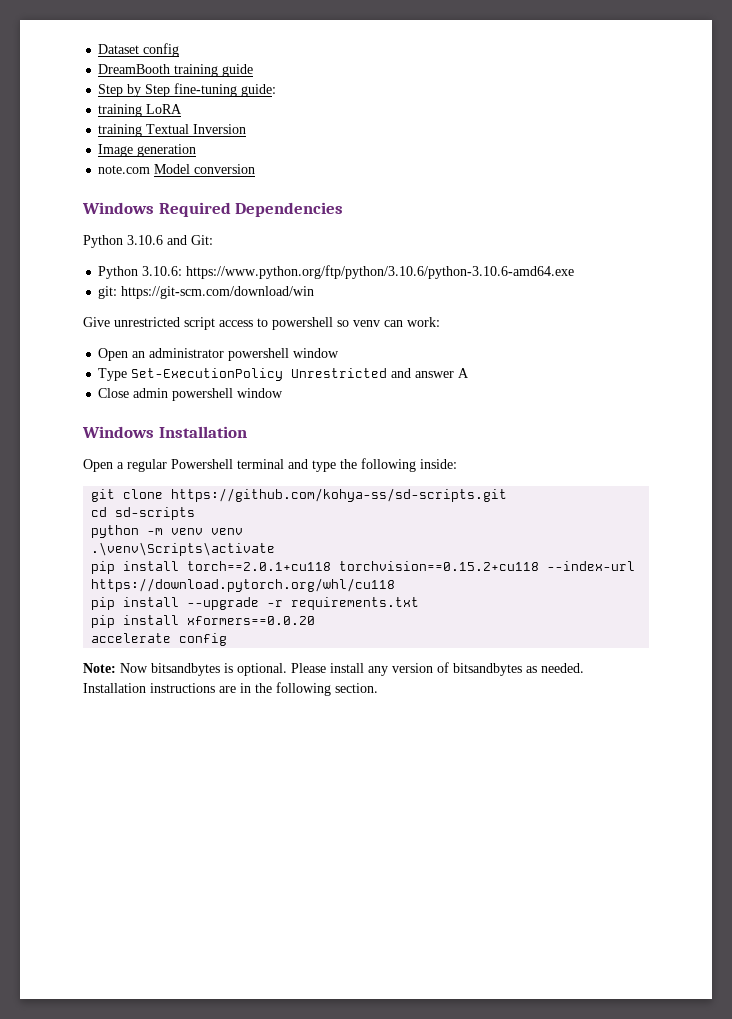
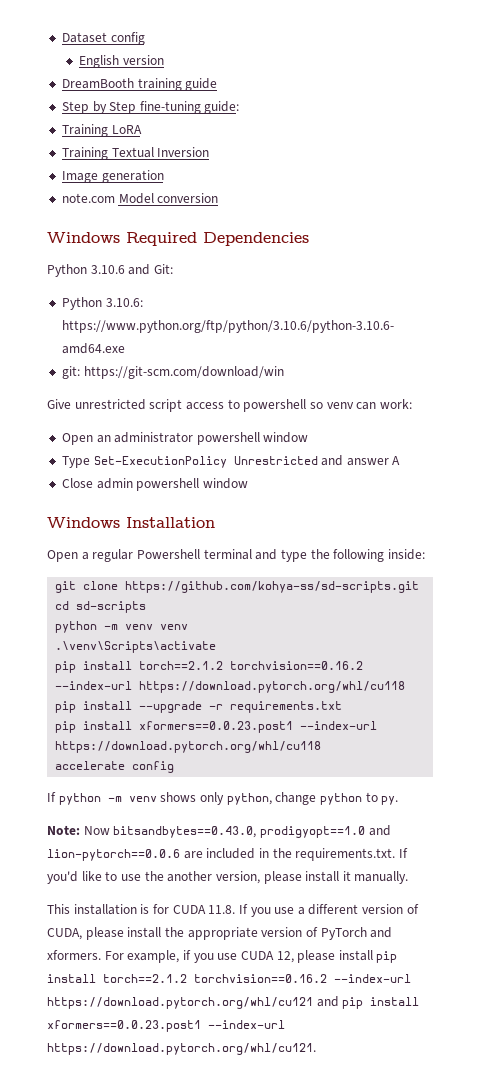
(180, 50) none -> [79,55,164,68] // English version
[98,104,143,117] training -> [61,124,108,137] Training
[98,124,143,137] training -> [61,147,108,160] Training
[187,561,540,571] torch==2.0.1+cu118 torchvision==0.15.2+cu118 -> [139,661,364,670] torch==2.1.2 torchvision==0.16.2
[187,616,316,625] xformers==0.0.20 -> [139,721,378,733] [55,741,322,753] xformers==0.0.23.post1 --index-url https://download.pytorch.org/whl/cu118
[83,662,584,676] [83,682,378,696] Note: Now bitsandbytes is optional. Please install any version of bitsandbytes as needed. Installation instructions are in the following section. -> [47,792,399,805] [47,825,391,838] [47,848,408,861] [47,871,409,884] [47,904,419,917] [47,927,393,940] [47,950,398,963] [47,974,411,983] [47,996,420,1009] [47,1020,285,1032] [47,1043,316,1055] If python -m venv shows only python, change python to py. // Note: Now bitsandbytes==0.43.0, prodigyopt==1.0 and lion-pytorch==0.0.6 are included in the requirements.txt. If you'd like to use the another version, please install it manually. // This installation is for CUDA 11.8. If you use a different version of CUDA, please install the appropriate version of PyTorch and xformers. For example, if you use CUDA 12, please install pip install torch==2.1.2 torchvision==0.16.2 --index-url https://download.pytorch.org/whl/cu121 and pip install xformers==0.0.23.post1 --index-url https://download.pytorch.org/whl/cu121.

